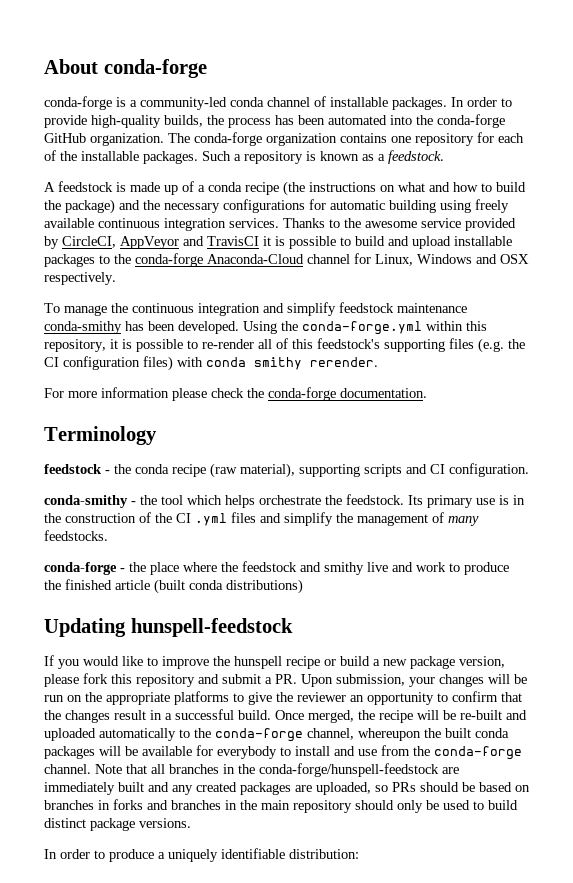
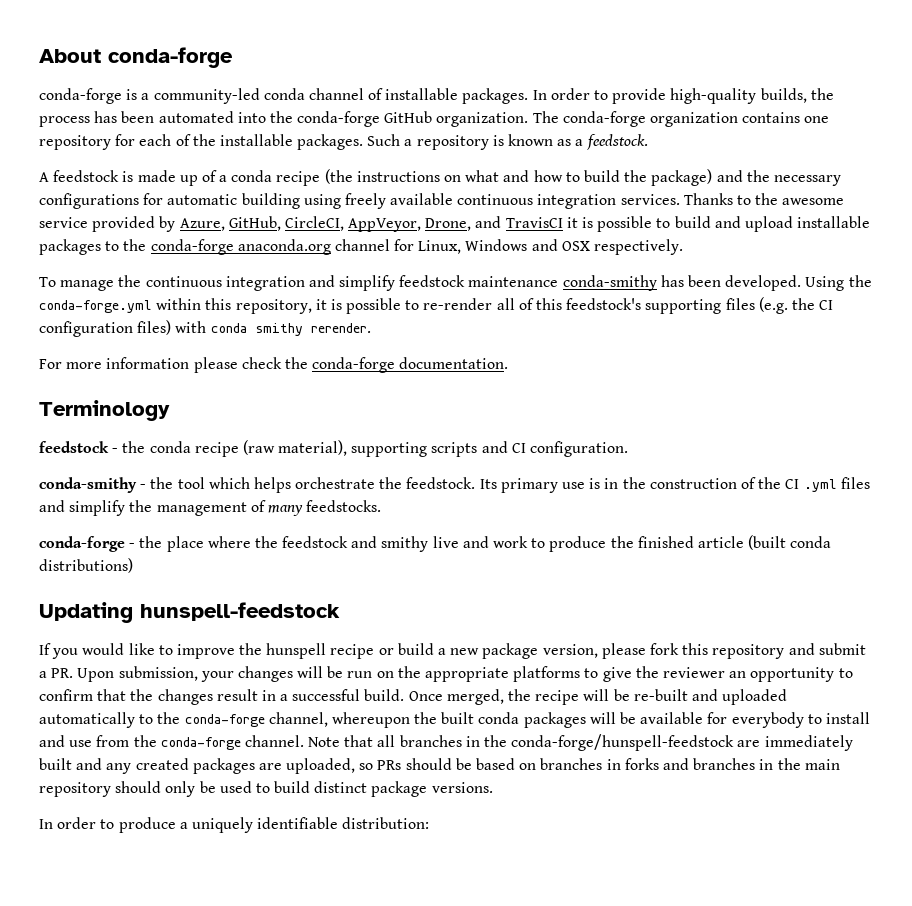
[62,236,179,249] CircleCI, AppVeyor -> [179,216,472,232] Azure, GitHub, CircleCI, AppVeyor, Drone,
[207,254,304,264] Anaconda-Cloud -> [237,239,331,255] anaconda.org

